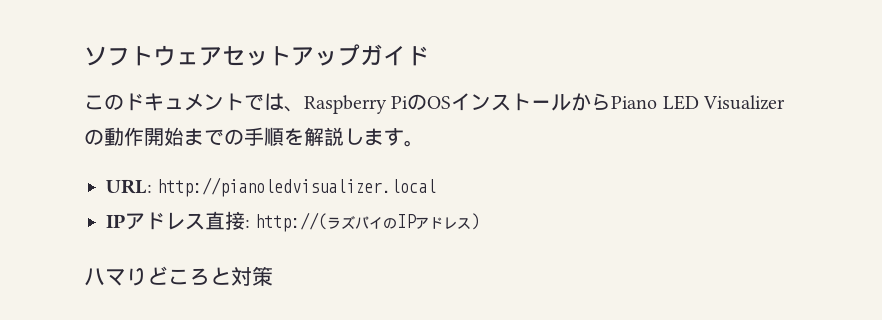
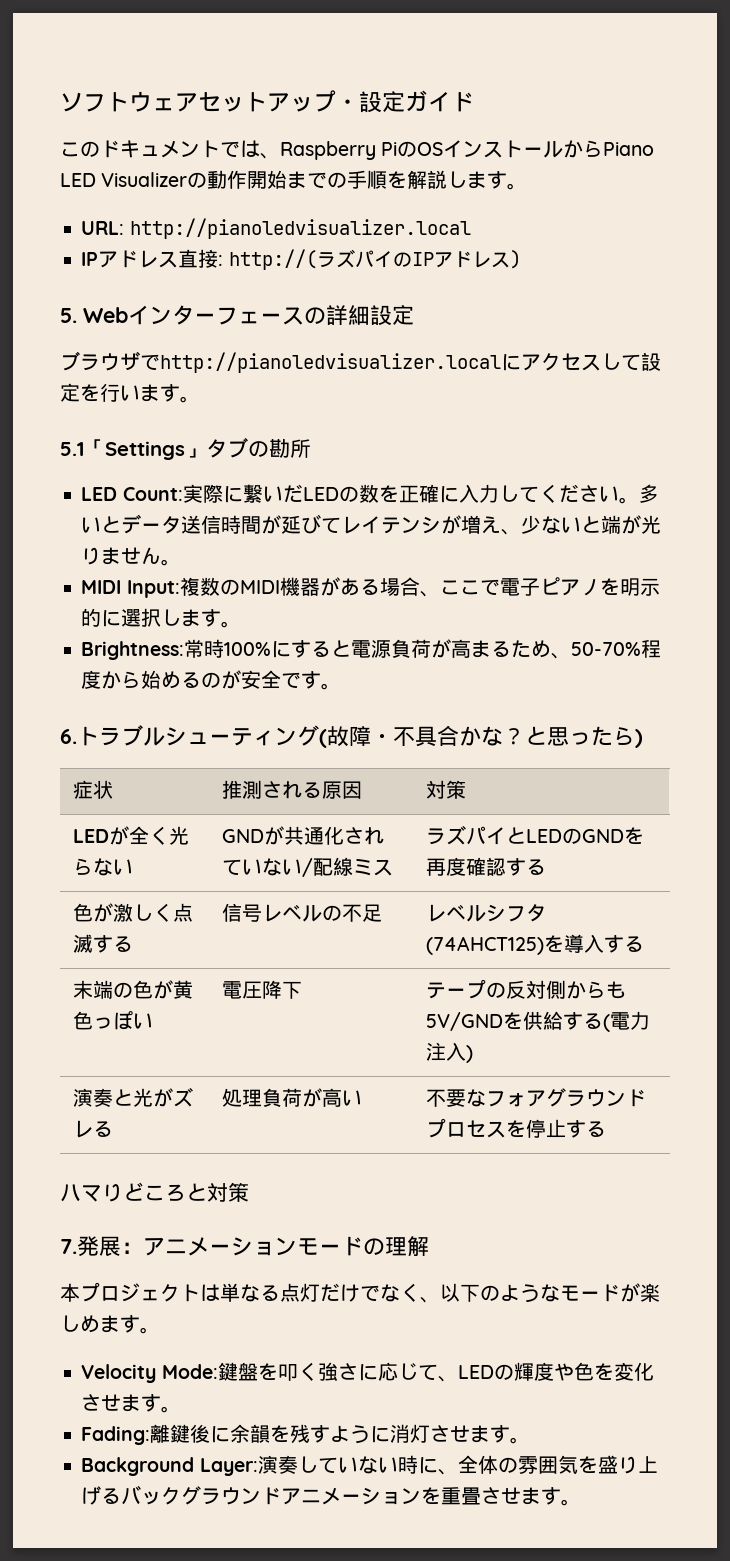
(360, 55) none -> [336,91,405,113] ・設定
(481, 221) none -> [60,305,414,326] [60,351,661,373] [60,383,200,403] [60,438,311,460] [81,484,659,504] [81,514,662,535] [81,547,182,566] [81,577,660,598] [81,608,242,628] [81,639,662,660] [81,670,342,690] [60,725,643,748] [73,780,114,799] [222,780,363,799] [426,780,467,799] [73,826,190,845] [73,858,134,876] [222,826,385,845] [222,857,394,877] [426,825,645,845] [426,857,547,876] [73,903,194,922] [73,934,134,953] [222,903,383,922] [426,904,547,922] [426,934,645,955] [73,980,194,999] [73,1011,154,1030] [222,980,303,999] [426,979,627,999] [426,1011,651,1032] [426,1042,474,1063] [73,1087,194,1107] [73,1120,114,1138] [222,1088,363,1107] [426,1088,647,1107] [426,1118,607,1138] // 5. Webインターフェースの詳細設定 // ブラウザでhttp://pianoledvisualizer.localにアクセスして設定を行います。 // 5.1「Settings」タブの勘所 // LED Count:実際に繋いだLEDの数を正確に入力してください。多いとデータ送信時間が延びてレイテンシが増え、少ないと端が光りません。 // MIDI Input:複数のMIDI機器がある場合、ここで電子ピアノを明示的に選択します。 // Brightness:常時100%にすると電源負荷が高まるため、50-70%程度から始めるのが安全です。 // 6.トラブルシューティング(故障・不具合かな？と思ったら) // 症状 | 推測される原因 | 対策 // LEDが全く光らない | GNDが共通化されていない/配線ミス | ラズパイとLEDのGNDを再度確認する // 色が激しく点滅する | 信号レベルの不足 | レベルシフタ(74AHCT125)を導入する // 末端の色が黄色っぽい | 電圧降下 | テープの反対側からも5V/GNDを供給する(電力注入) // 演奏と光がズレる | 処理負荷が高い | 不要なフォアグラウンドプロセスを停止する
(273, 276) none -> [60,1236,429,1257] [60,1282,660,1303] [60,1315,160,1334] [81,1362,654,1383] [81,1394,182,1413] [81,1424,531,1445] [81,1455,658,1476] [81,1485,582,1506] // 7.発展：アニメーションモードの理解 // 本プロジェクトは単なる点灯だけでなく、以下のようなモードが楽しめます。 // Velocity Mode:鍵盤を叩く強さに応じて、LEDの輝度や色を変化させます。 // Fading:離鍵後に余韻を残すように消灯させます。 // Background Layer:演奏していない時に、全体の雰囲気を盛り上げるバックグラウンドアニメーションを重畳させます。

